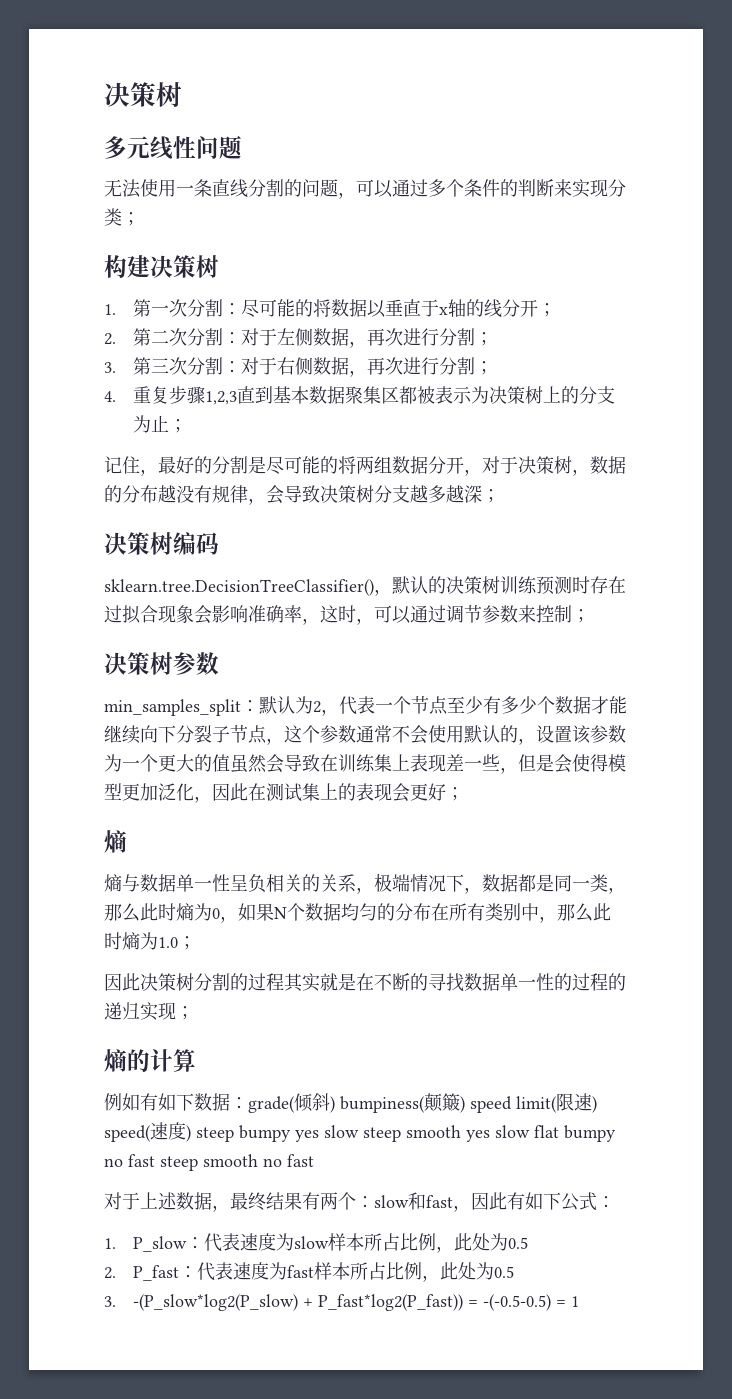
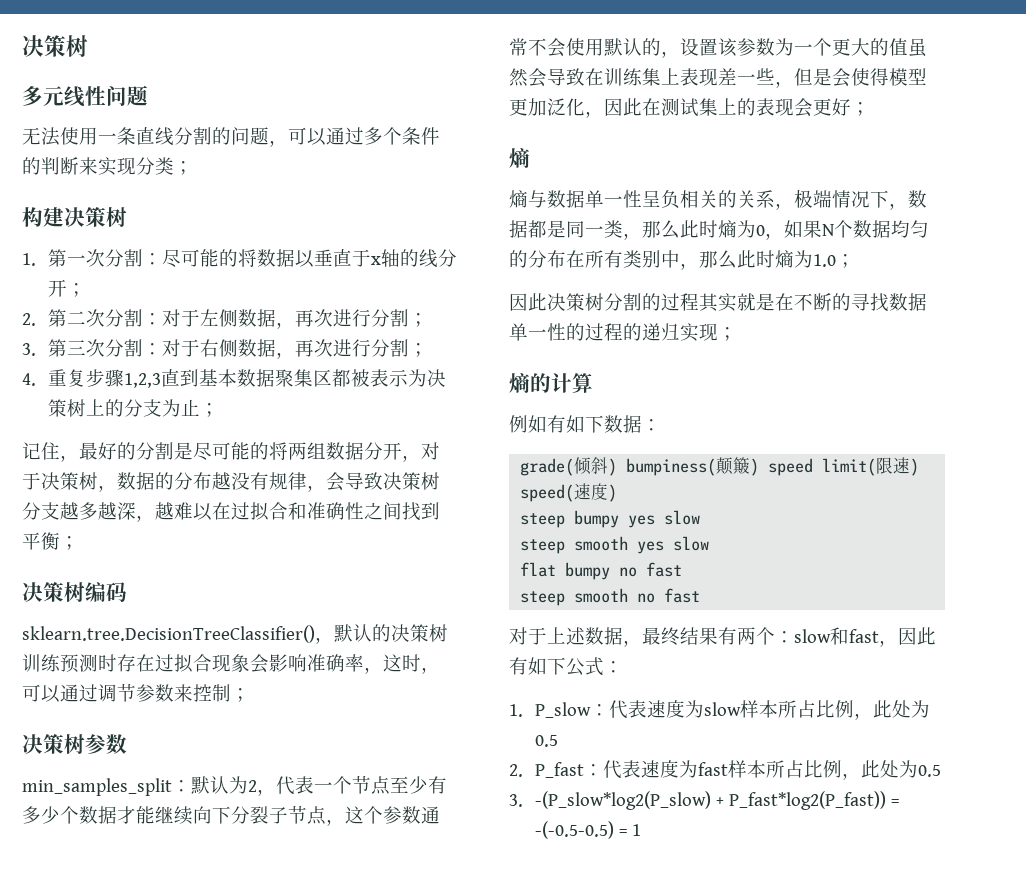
(482, 494) none -> [136,502,440,522] [22,532,60,550] ，越难以在过拟合和准确性之间找到平衡
(248, 1103) none -> (661, 425) //
(191, 1133) none -> (618, 493) //
(359, 1131) none -> (701, 517) //
(530, 1131) none -> (710, 543) //
(155, 1160) none -> (683, 569) //

